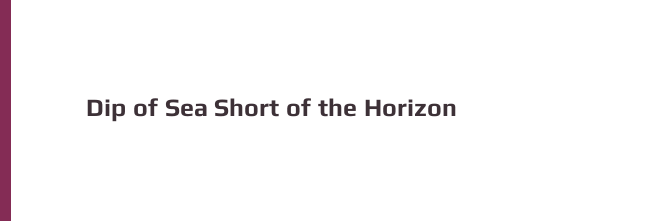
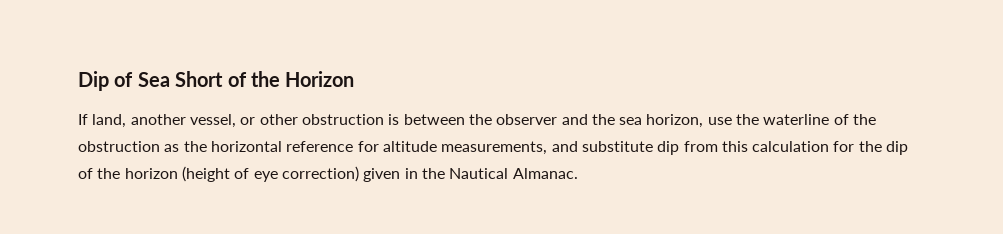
(457, 108) none -> [78,114,877,128] [78,141,909,155] [78,166,578,182] // If land, another vessel, or other obstruction is between the observer and the sea horizon, use the waterline of the obstruction as the horizontal reference for altitude measurements, and substitute dip from this calculation for the dip of the horizon (height of eye correction) given in the Nautical Almanac.

